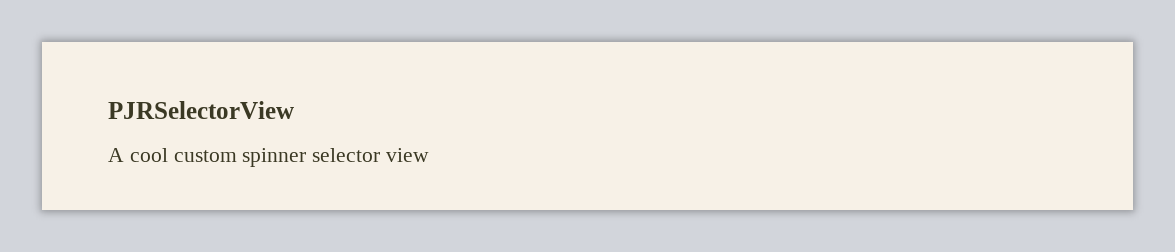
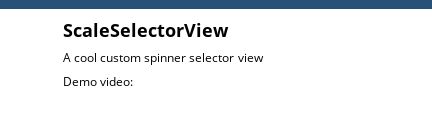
[108,101,294,119] PJRSelectorView -> [63,23,229,37] ScaleSelectorView
(430, 155) none -> [63,77,134,86] // Demo video:

